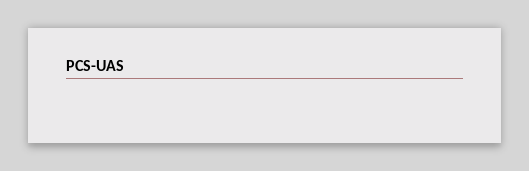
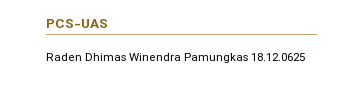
(124, 65) none -> [46,53,306,63] // Raden Dhimas Winendra Pamungkas 18.12.0625

